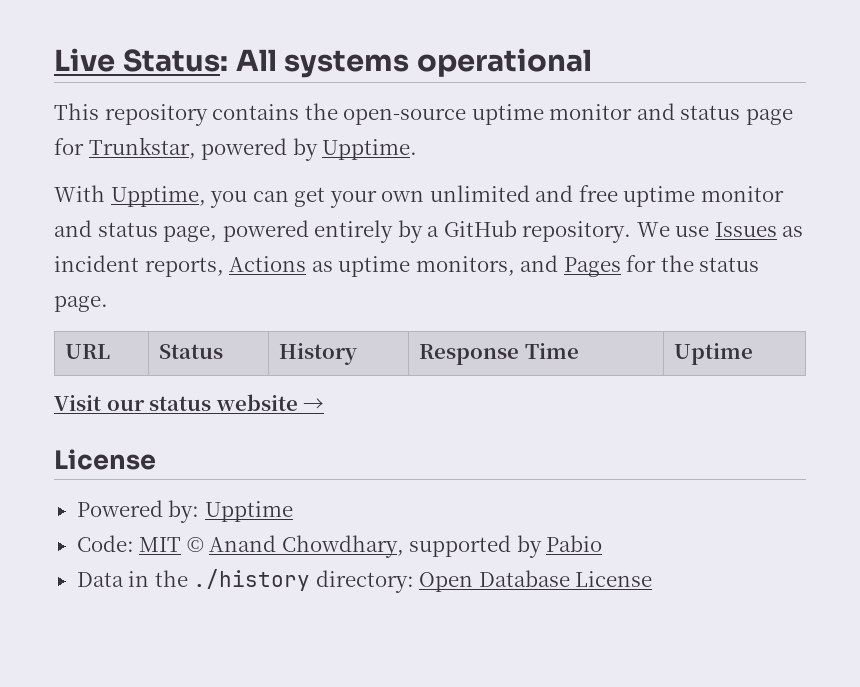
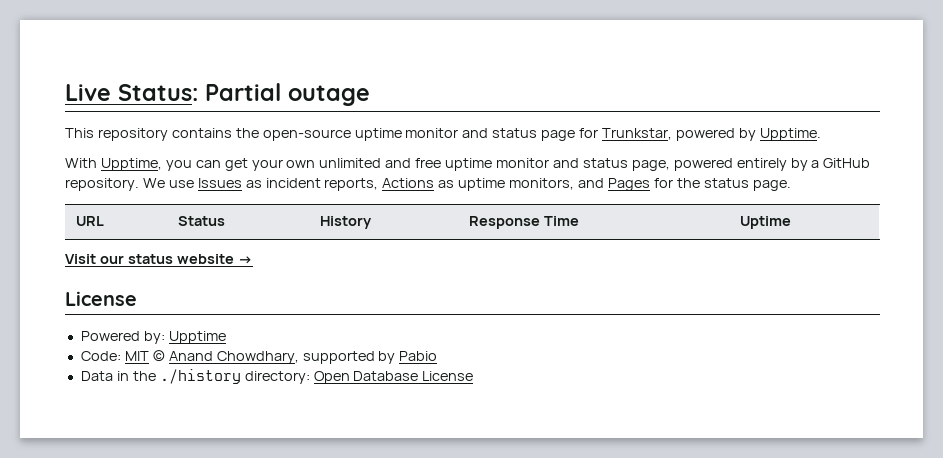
[235,48,593,78] All systems operational -> [205,83,370,106] Partial outage

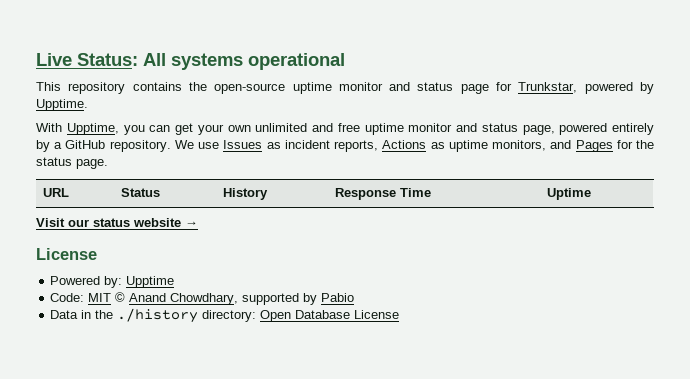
[205,83,370,106] Partial outage -> [143,53,345,70] All systems operational

